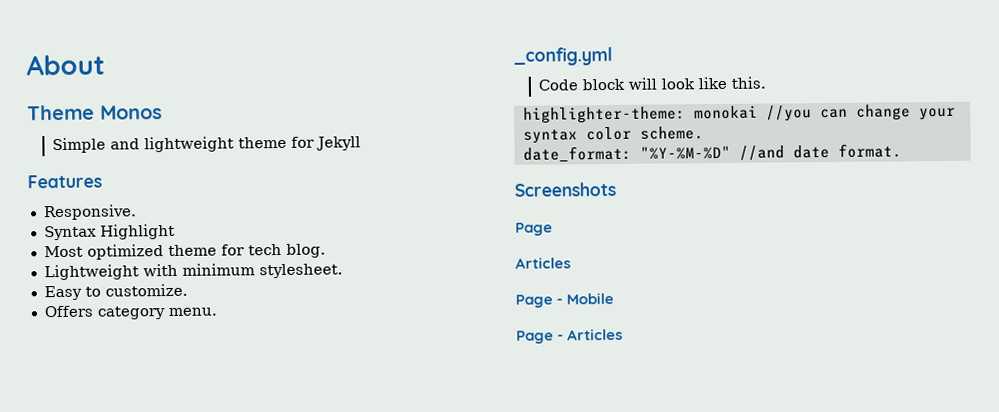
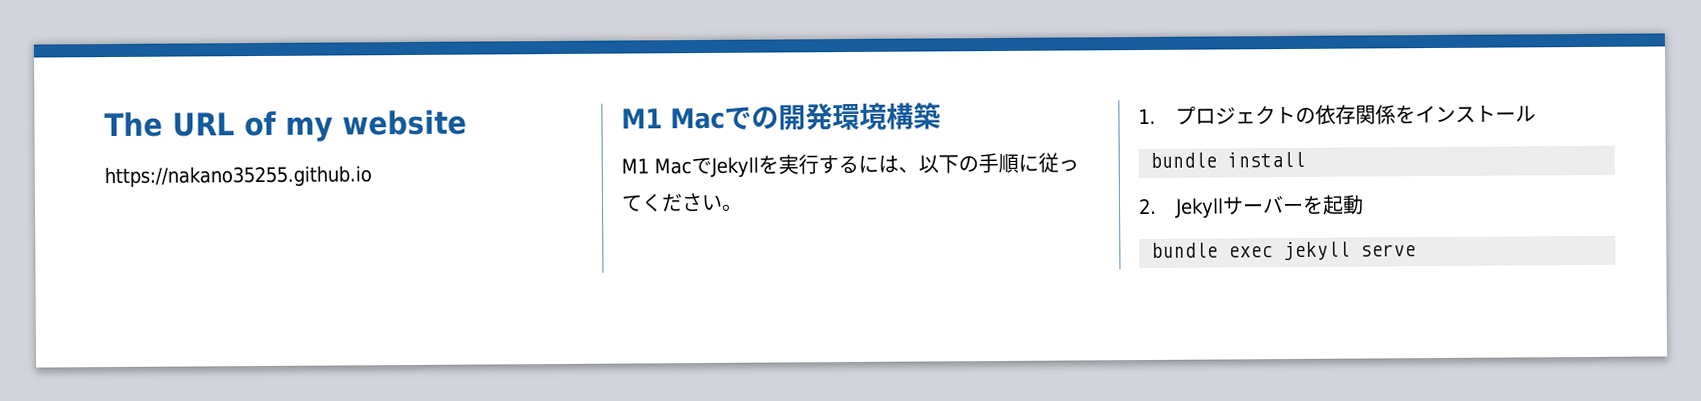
[26,54,105,76] [27,104,163,121] [52,136,362,154] [27,174,102,189] [42,204,137,221] [43,223,175,241] [43,243,326,260] [43,263,343,281] [43,283,188,301] [43,305,217,320] [513,46,613,66] [538,76,767,91] [522,104,956,124] [522,126,704,144] [522,143,902,163] [514,181,616,197] [515,222,553,236] [515,257,571,269] [515,292,615,308] [516,328,624,344] About // Theme Monos // Simple and lightweight theme for Jekyll // Features // Responsive. // Syntax Highlight // Most optimized theme for tech blog. // Lightweight with minimum stylesheet. // Easy to customize. // Offers category menu. // _config.yml // Code block will look like this. // highlighter-theme: monokai //you can change your syntax color scheme. // date_format: "%Y-%M-%D" //and date format. // Screenshots // Page // Articles // Page - Mobile // Page - Articles -> [104,109,467,142] [104,165,372,189] [621,102,941,131] [621,152,1079,178] [621,193,743,212] [1138,104,1536,125] [1150,151,1305,168] [1138,194,1364,219] [1151,241,1416,261] The URL of my website // https://nakano35255.github.io // M1 Macでの開発環境構築 // M1 MacでJekyllを実行するには、以下の手順に従ってください。 // 1.プロジェクトの依存関係をインストール // bundle install // 2. Jekyllサーバーを起動 // bundle exec jekyll serve

